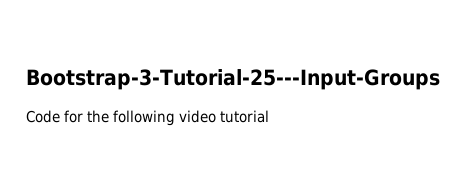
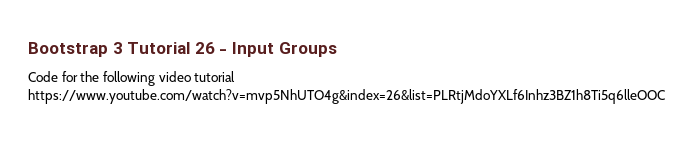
[26,69,440,90] Bootstrap-3-Tutorial-25---Input-Groups -> [28,42,337,57] Bootstrap 3 Tutorial 26 - Input Groups
(269, 116) none -> [28,89,665,104] https://www.youtube.com/watch?v=mvp5NhUTO4g&index=26&list=PLRtjMdoYXLf6Inhz3BZ1h8Ti5q6lleOOC

